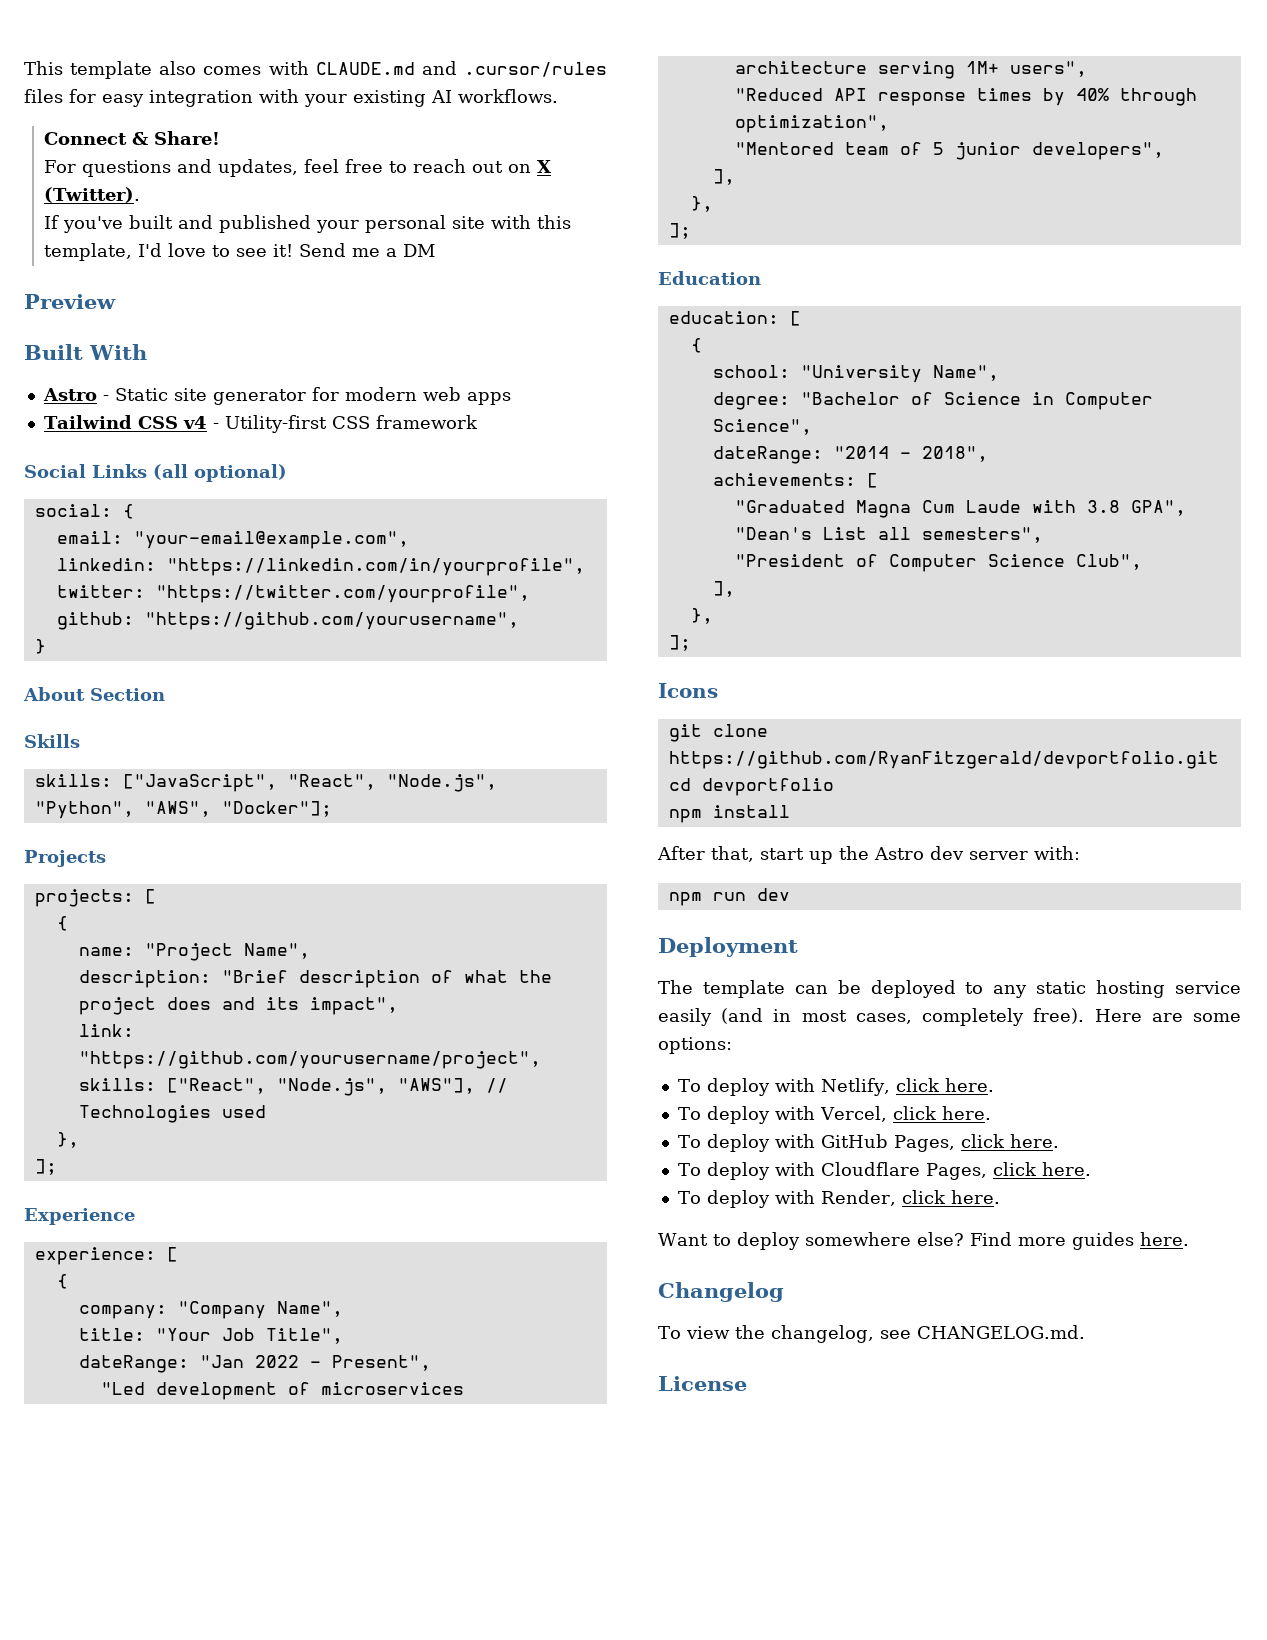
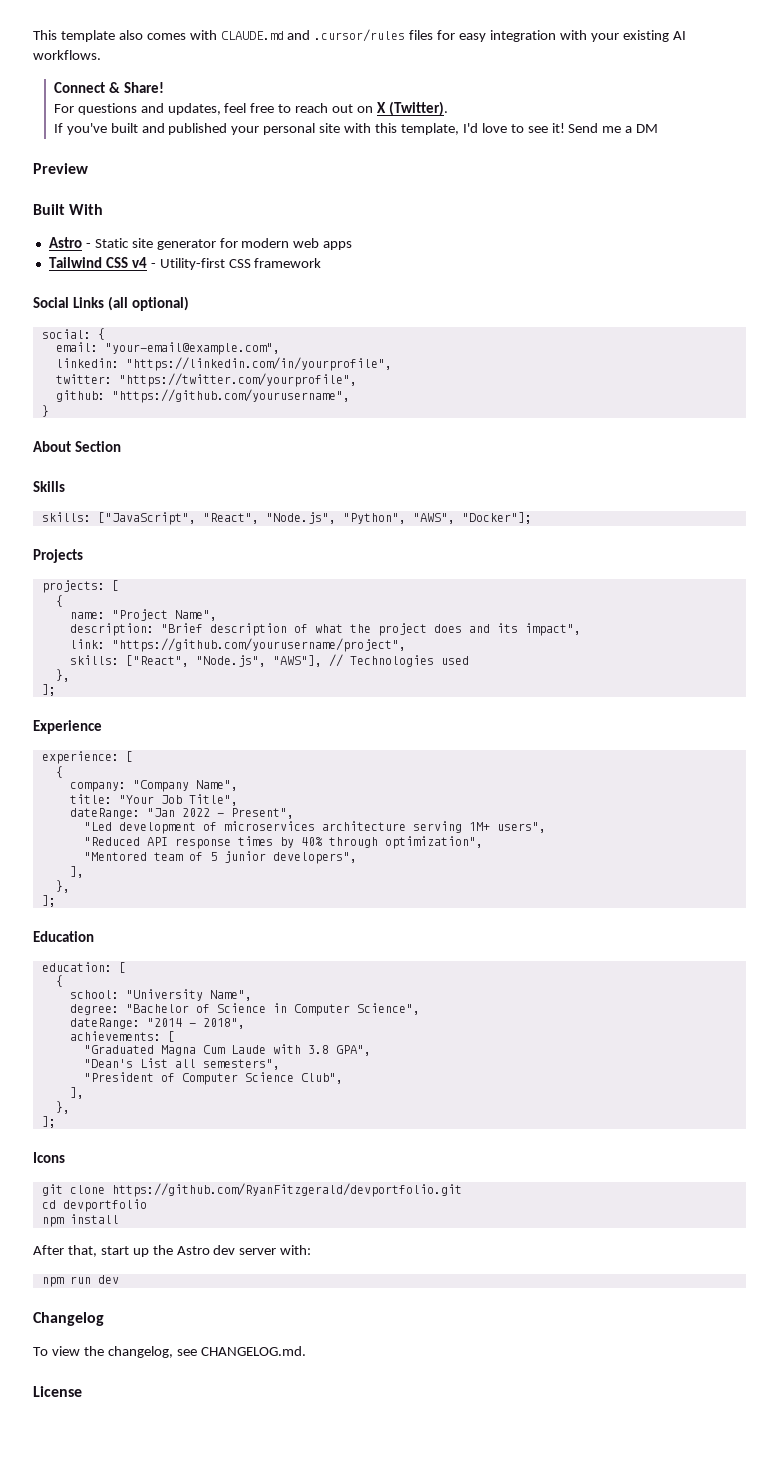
[658,937,798,957] [658,980,1241,998] [658,1008,1241,1026] [658,1037,732,1054] [677,1078,994,1096] [677,1106,991,1124] [677,1134,1059,1152] [677,1162,1091,1180] [677,1190,1000,1208] [658,1232,1189,1250] // Deployment // The template can be deployed to any static hosting service easily (and in most cases, completely free). Here are some options: // To deploy with Netlify, click here. // To deploy with Vercel, click here. // To deploy with GitHub Pages, click here. // To deploy with Cloudflare Pages, click here. // To deploy with Render, click here. // Want to deploy somewhere else? Find more guides here. -> (119, 1279) none

